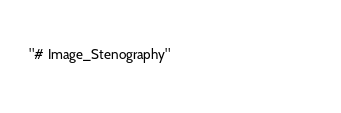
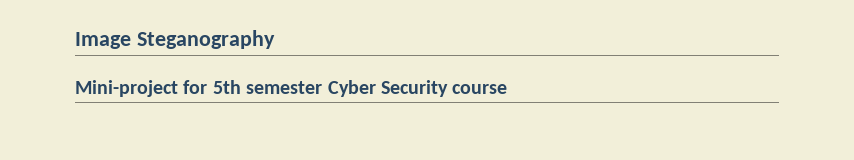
[29,48,170,63] "# Image_Stenography" -> [75,30,275,49] [75,80,508,97] Image Steganography // Mini-project for 5th semester Cyber Security course

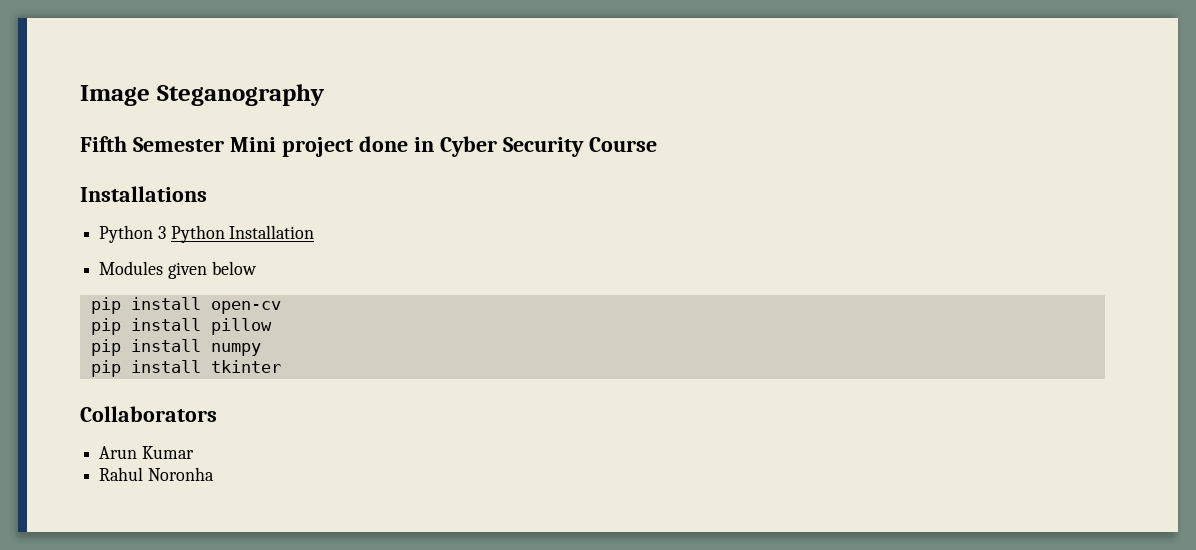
[75,80,508,97] Mini-project for 5th semester Cyber Security course -> [80,136,657,157] [80,186,207,202] [99,225,315,243] [99,261,257,279] [90,297,281,314] [90,318,272,335] [90,339,261,356] [90,360,281,377] [80,406,217,422] [99,446,194,459] [99,467,214,481] Fifth Semester Mini project done in Cyber Security Course // Installations // Python 3 Python Installation // Modules given below // pip install open-cv // pip install pillow // pip install numpy // pip install tkinter // Collaborators // Arun Kumar // Rahul Noronha

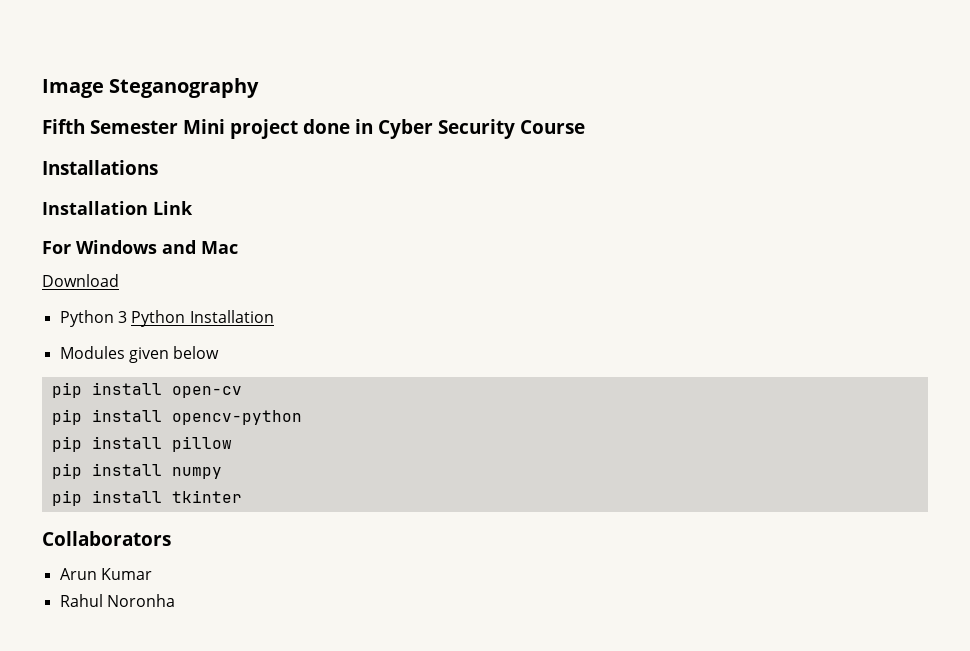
(207, 194) none -> [42,201,193,215] [42,240,238,254] [42,274,119,287] // Installation Link // For Windows and Mac // Download
(281, 307) none -> [51,409,302,425] // pip install opencv-python

